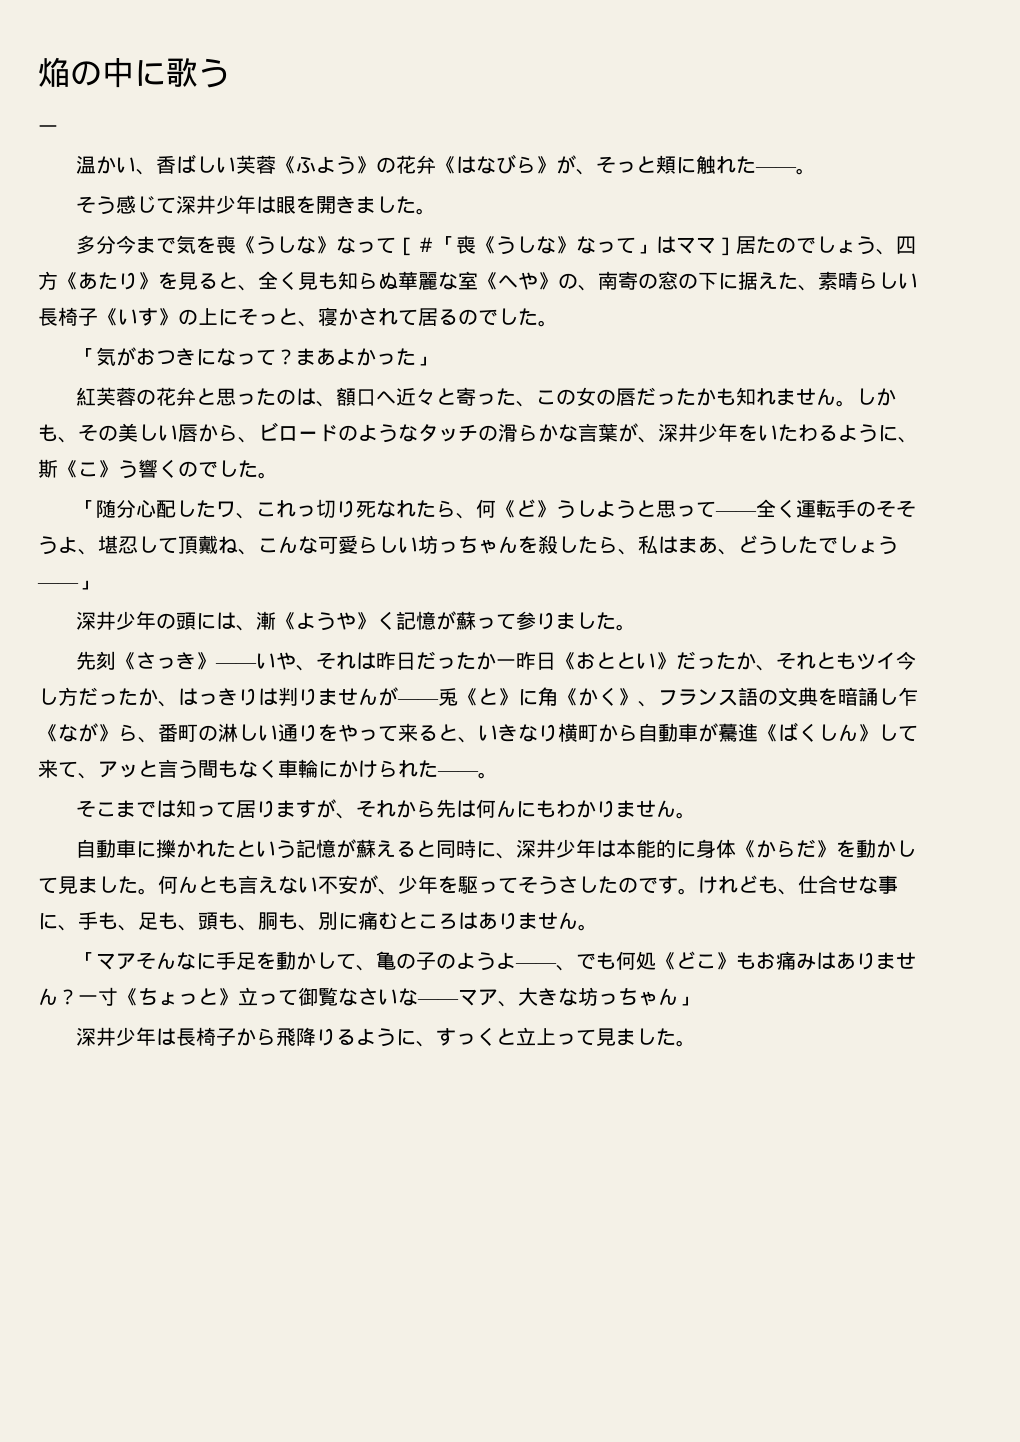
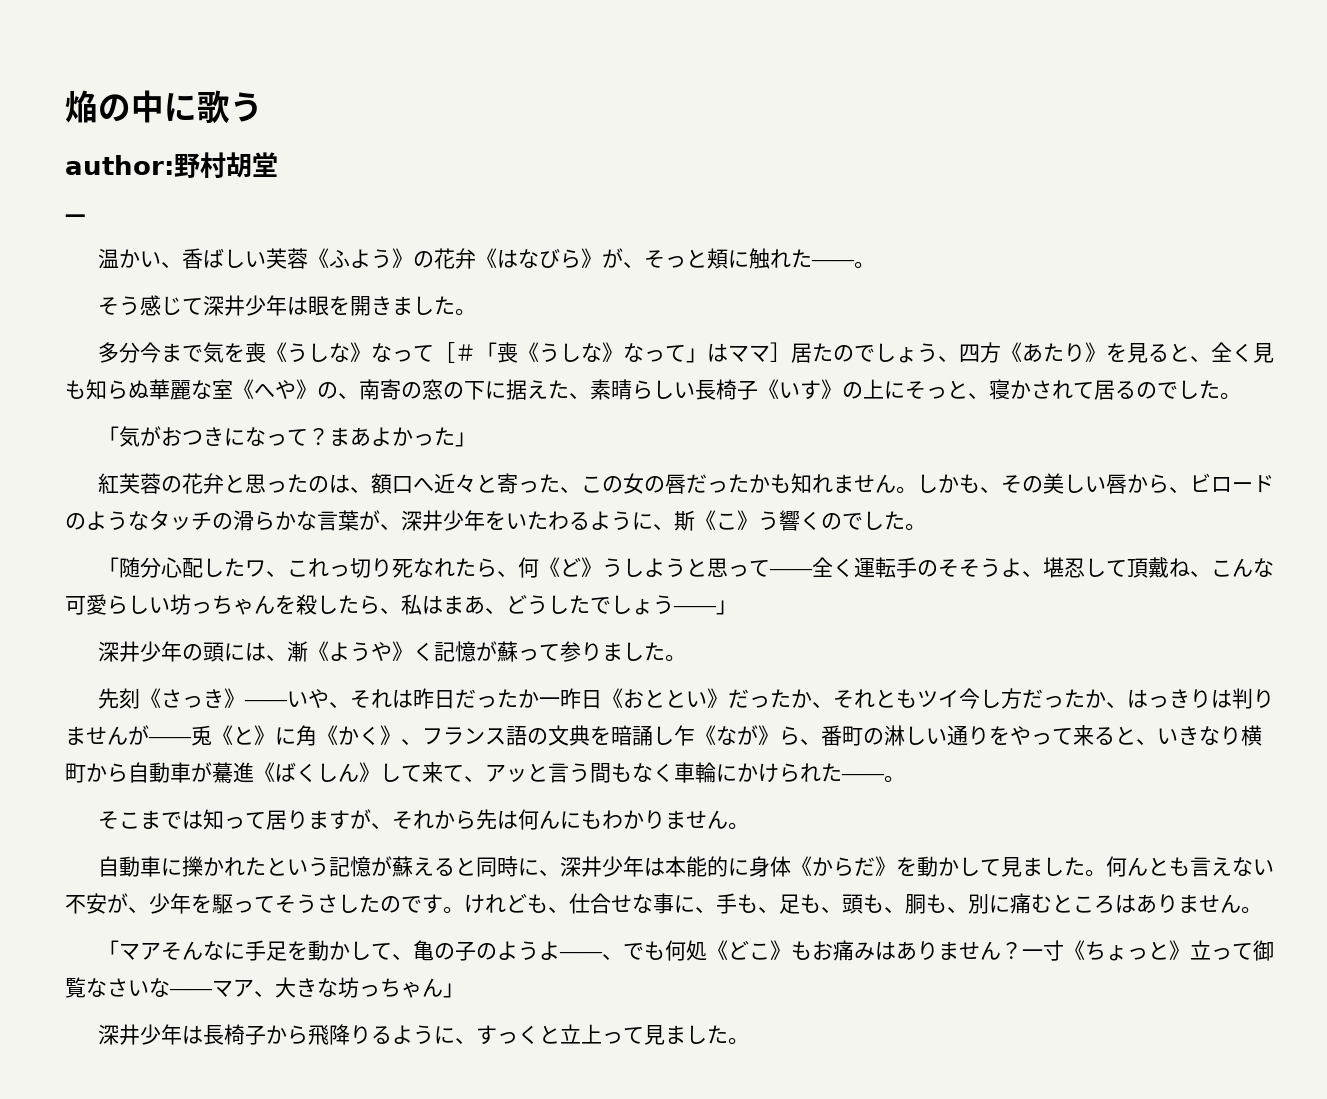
(230, 73) none -> [65,152,278,178] // author:野村胡堂

